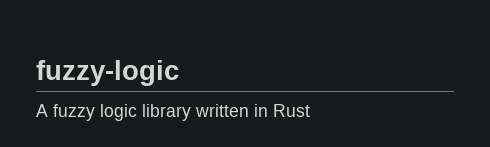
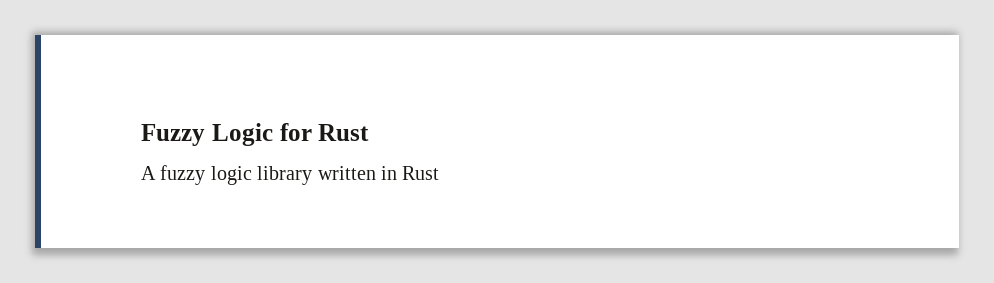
[36,60,179,86] fuzzy-logic -> [141,123,370,146] Fuzzy Logic for Rust

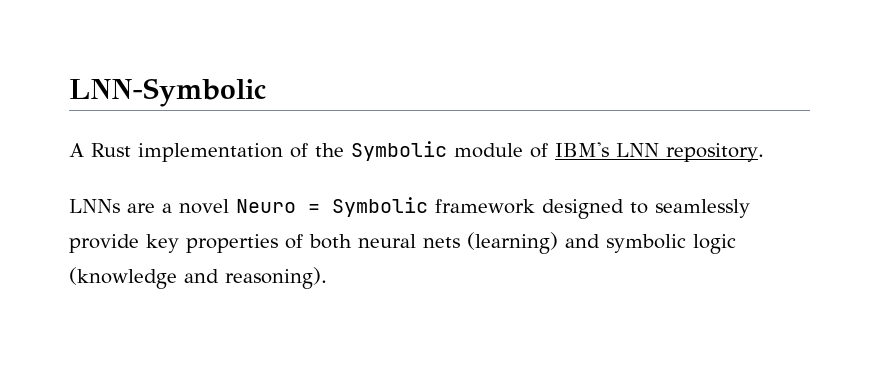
[141,123,370,146] [141,165,440,185] Fuzzy Logic for Rust // A fuzzy logic library written in Rust -> [69,78,267,107] [69,141,764,162] [69,197,750,219] [69,232,736,254] [69,267,327,289] LNN-Symbolic // A Rust implementation of the Symbolic module of IBM's LNN repository. // LNNs are a novel Neuro = Symbolic framework designed to seamlessly provide key properties of both neural nets (learning) and symbolic logic (knowledge and reasoning).

